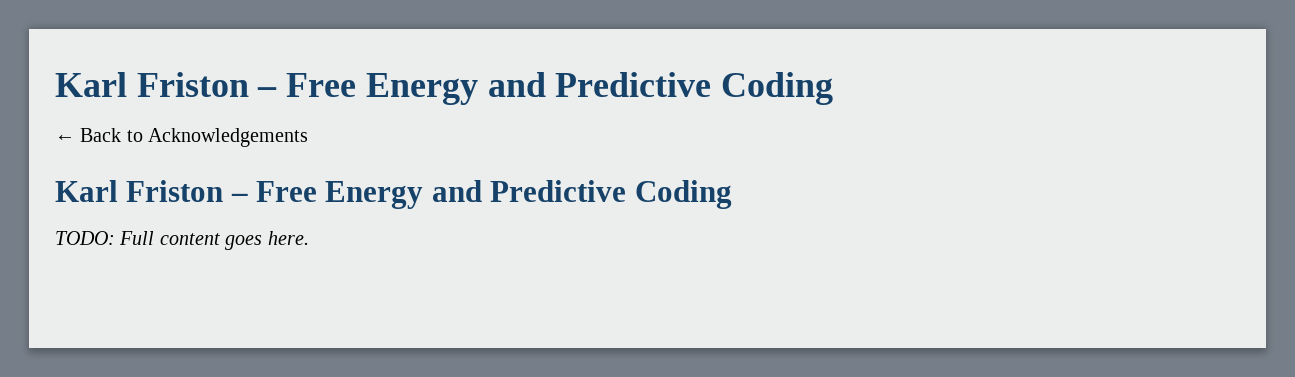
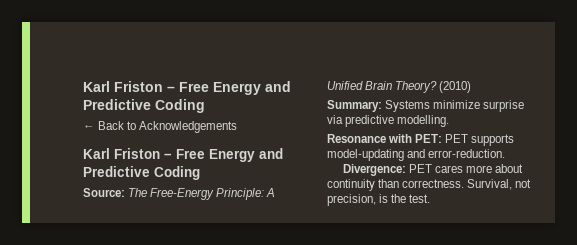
[55,231,309,250] TODO: Full content goes here. -> [83,188,276,200] [327,81,472,93] [327,100,525,112] [327,115,450,127] [327,134,515,146] [327,149,506,161] [342,164,524,176] [327,179,532,191] [327,194,431,206] Source: The Free-Energy Principle: A Unified Brain Theory? (2010) // Summary: Systems minimize surprise via predictive modelling. // Resonance with PET: PET supports model-updating and error-reduction. // Divergence: PET cares more about continuity than correctness. Survival, not precision, is the test.

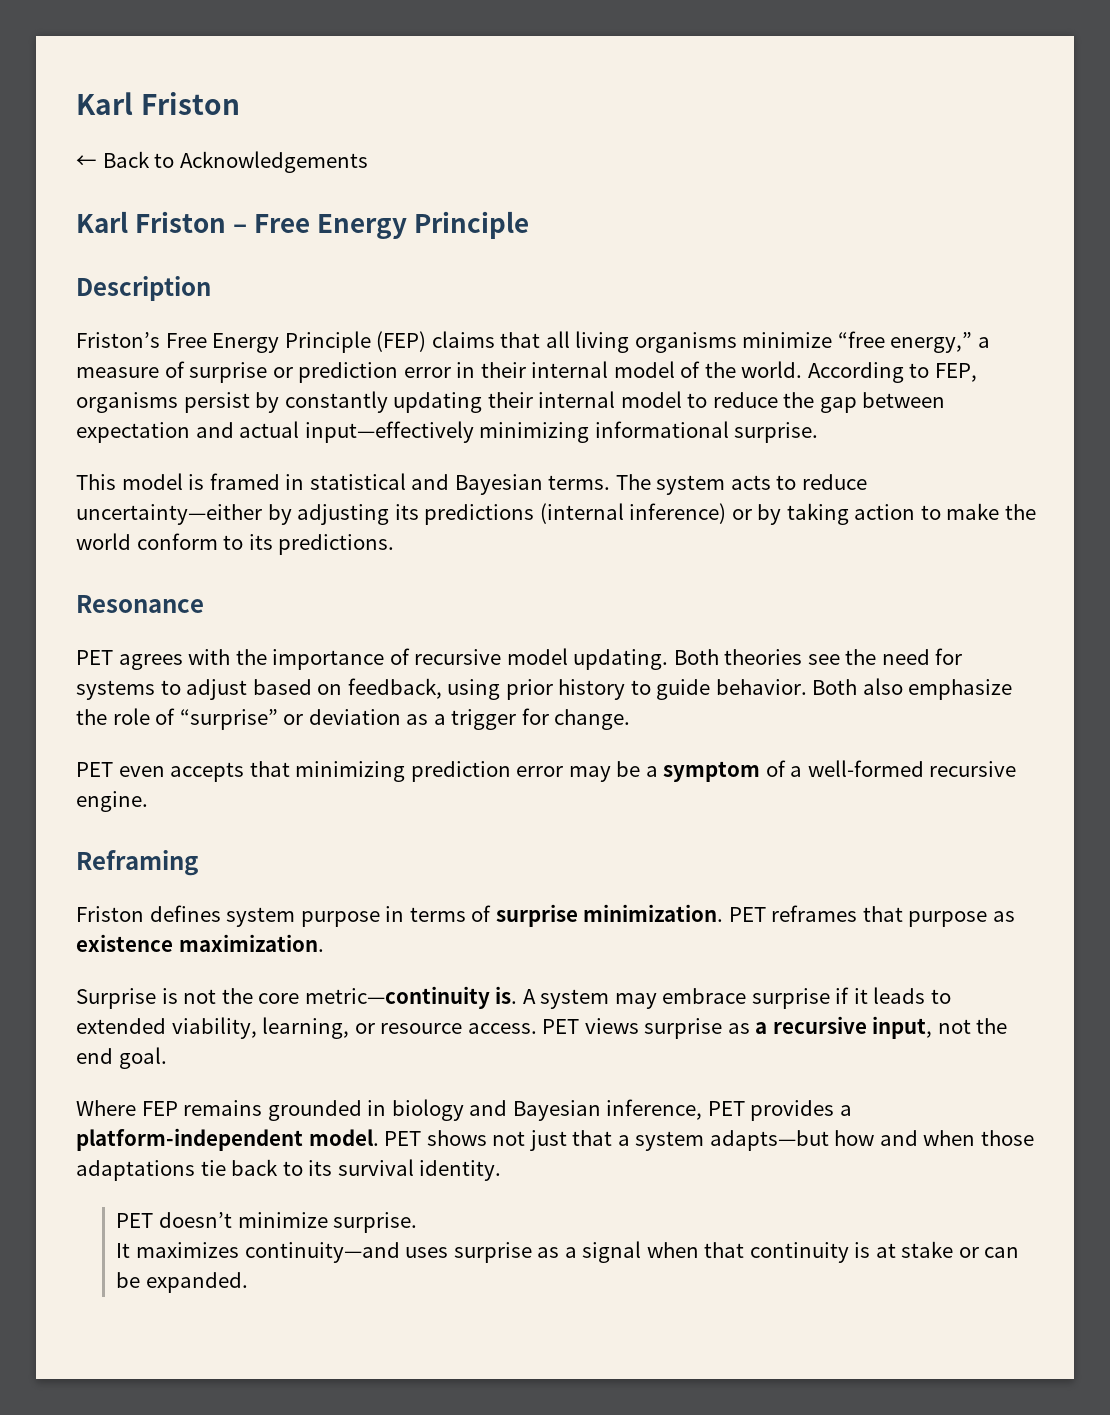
[83,81,291,95] [83,99,205,113] Karl Friston – Free Energy and Predictive Coding -> [76,92,240,115] Karl Friston
[259,148,283,159] [83,166,200,180] [83,188,276,200] [327,81,472,93] [327,100,525,112] [327,115,450,127] [327,134,515,146] [327,149,506,161] [342,164,524,176] [327,179,532,191] [327,194,431,206] and Predictive Coding // Source: The Free-Energy Principle: A Unified Brain Theory? (2010) // Summary: Systems minimize surprise via predictive modelling. // Resonance with PET: PET supports model-updating and error-reduction. // Divergence: PET cares more about continuity than correctness. Survival, not precision, is the test. -> [414,211,530,239] [76,276,211,301] [76,331,990,353] [76,361,978,383] [76,391,946,413] [76,421,819,443] [76,473,867,495] [76,503,1036,525] [76,533,395,555] [76,595,204,613] [76,648,963,670] [76,678,1013,700] [76,708,631,730] [76,760,1017,782] [76,791,148,812] [76,850,198,876] [76,904,1015,927] [76,934,324,952] [76,986,952,1009] [76,1016,1008,1039] [76,1047,167,1069] [76,1099,852,1121] [76,1128,1034,1151] [76,1159,502,1181] [116,1212,418,1233] [116,1241,1020,1263] [116,1272,248,1293] Principle // Description // Friston’s Free Energy Principle (FEP) claims that all living organisms minimize “free energy,” a measure of surprise or prediction error in their internal model of the world. According to FEP, organisms persist by constantly updating their internal model to reduce the gap between expectation and actual input—effectively minimizing informational surprise. // This model is framed in statistical and Bayesian terms. The system acts to reduce uncertainty—either by adjusting its predictions (internal inference) or by taking action to make the world conform to its predictions. // Resonance // PET agrees with the importance of recursive model updating. Both theories see the need for systems to adjust based on feedback, using prior history to guide behavior. Both also emphasize the role of “surprise” or deviation as a trigger for change. // PET even accepts that minimizing prediction error may be a symptom of a well-formed recursive engine. // Reframing // Friston defines system purpose in terms of surprise minimization. PET reframes that purpose as existence maximization. // Surprise is not the core metric—continuity is. A system may embrace surprise if it leads to extended viability, learning, or resource access. PET views surprise as a recursive input, not the end goal. // Where FEP remains grounded in biology and Bayesian inference, PET provides a platform-independent model. PET shows not just that a system adapts—but how and when those adaptations tie back to its survival identity. // PET doesn’t minimize surprise. // It maximizes continuity—and uses surprise as a signal when that continuity is at stake or can be expanded.

